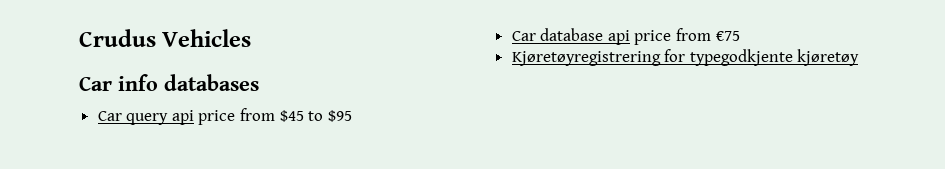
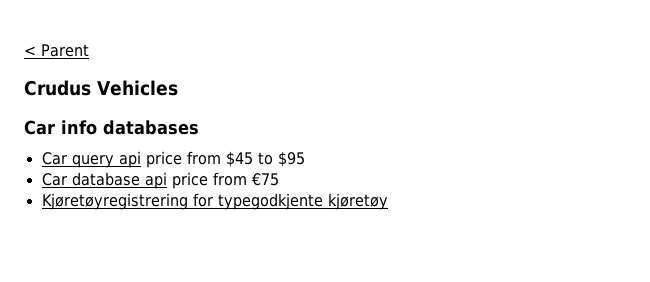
(79, 38) none -> [24,44,89,57] < Parent //

